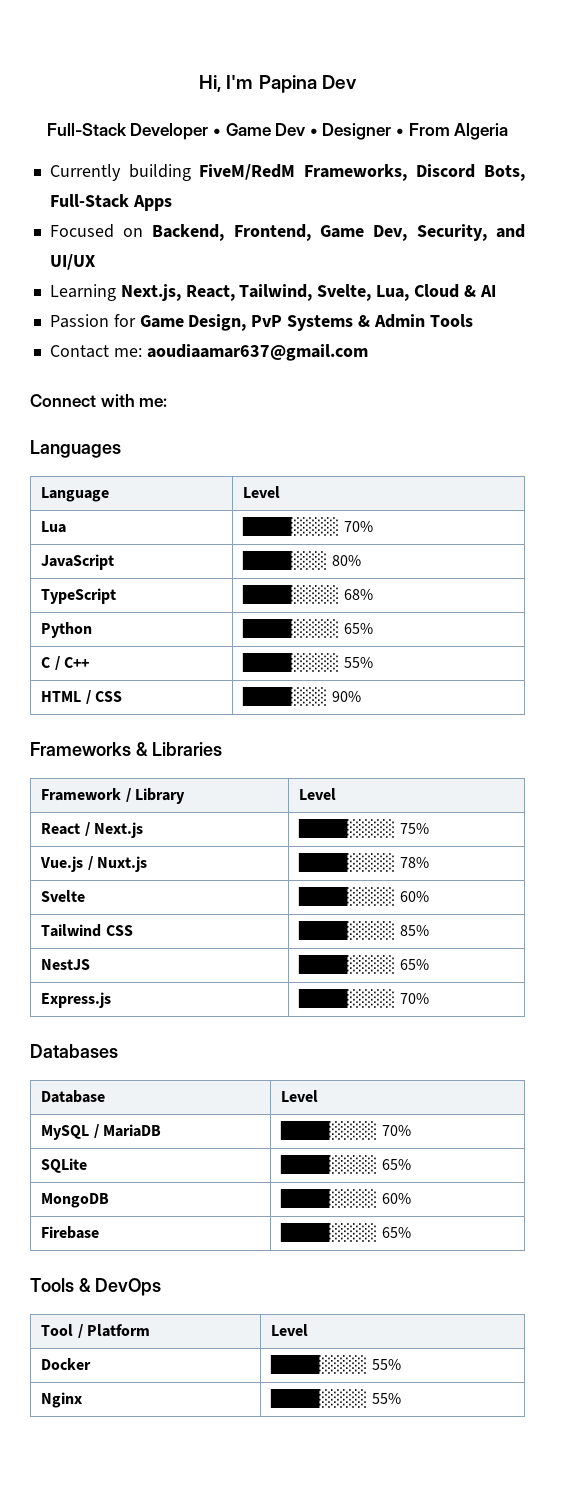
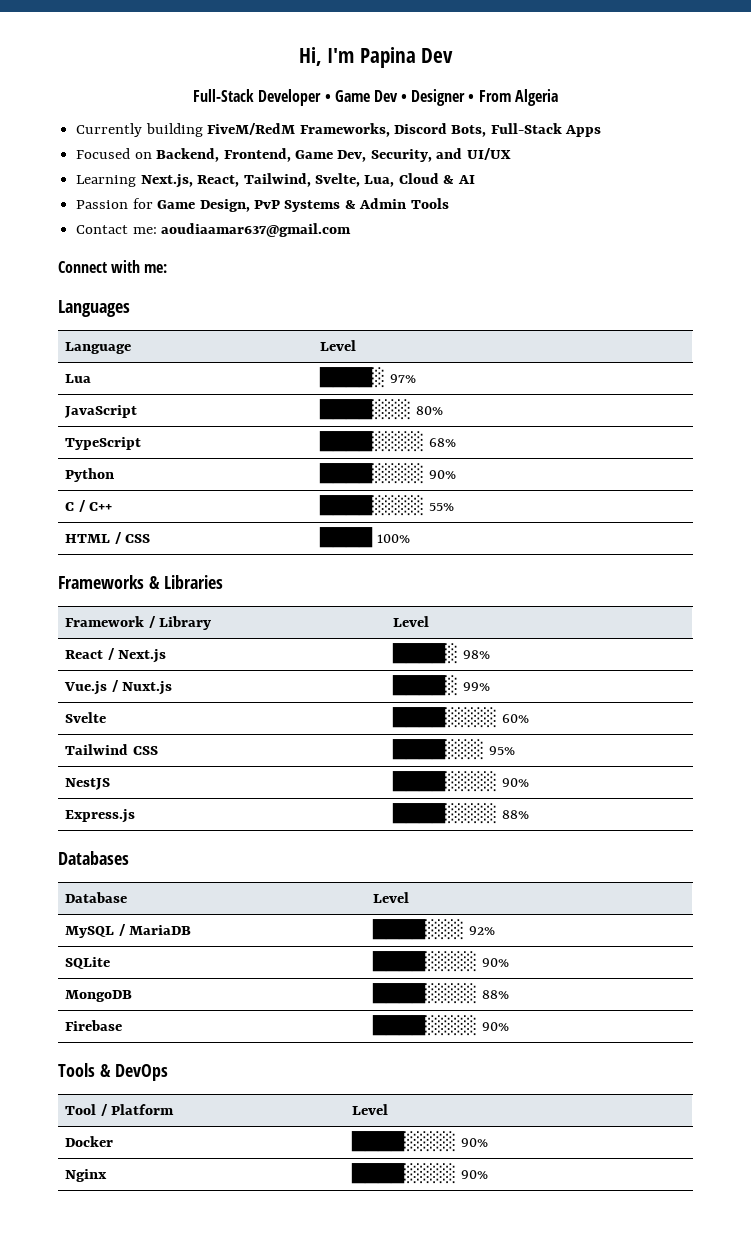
[242,516,373,536] ████░░░░ 70% -> [319,367,416,388] ████░ 97%
[343,623,373,634] 65% -> [428,470,456,479] 90%
[242,686,361,706] ████░░░ 90% -> [319,527,410,548] ████ 100%
[298,818,429,838] ████░░░░ 75% -> [392,643,490,664] ████░ 98%
[298,852,429,872] ████░░░░ 78% -> [392,675,490,696] ████░ 99%
[298,920,429,940] ████░░░░ 85% -> [392,739,515,760] ████░░░ 95%
[399,959,429,970] 65% -> [501,778,529,787] 90%
[399,993,429,1004] 70% -> [501,810,529,819] 88%
[280,1120,411,1140] ████░░░░ 70% -> [372,919,495,940] ████░░░ 92%
[381,1159,411,1170] 65% -> [481,958,509,967] 90%
[381,1193,411,1204] 60% -> [481,990,509,999] 88%
[381,1227,411,1238] 65% -> [481,1022,509,1031] 90%
[371,1359,401,1370] 55% -> [460,1138,488,1147] 90%
[371,1393,401,1404] 55% -> [460,1170,488,1179] 90%

